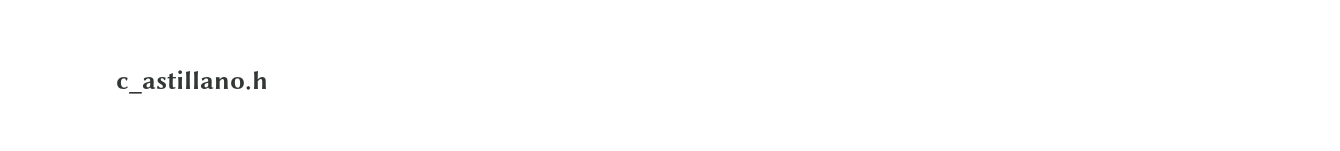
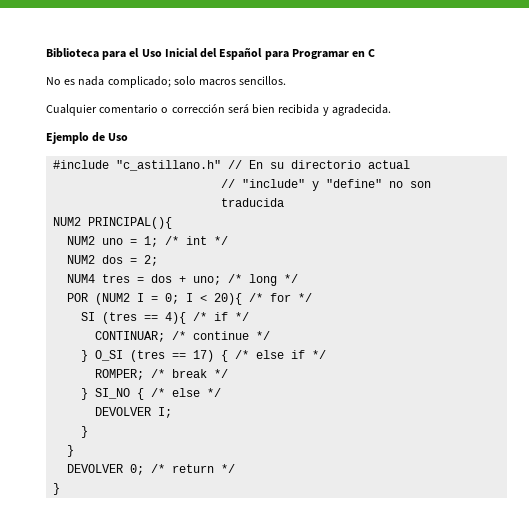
[116,70,268,94] c_astillano.h -> [46,48,376,60] [46,76,287,88] [46,104,391,116] [46,132,129,144] [53,160,411,171] [221,179,432,191] [221,198,285,207] [53,217,173,229] [67,236,229,247] [67,255,159,266] [67,274,299,286] [67,293,313,305] [81,312,250,324] [95,331,271,342] [81,350,327,362] [95,369,229,380] [81,388,222,400] [95,407,173,418] [81,426,89,438] [67,445,75,457] [67,464,236,475] [53,483,61,495] Biblioteca para el Uso Inicial del Español para Programar en C // No es nada complicado; solo macros sencillos. // Cualquier comentario o corrección será bien recibida y agradecida. // Ejemplo de Uso // #include "c_astillano.h" // En su directorio actual // // "include" y "define" no son traducida // NUM2 PRINCIPAL(){ // NUM2 uno = 1; /* int */ // NUM2 dos = 2; // NUM4 tres = dos + uno; /* long */ // POR (NUM2 I = 0; I < 20){ /* for */ // SI (tres == 4){ /* if */ // CONTINUAR; /* continue */ // } O_SI (tres == 17) { /* else if */ // ROMPER; /* break */ // } SI_NO { /* else */ // DEVOLVER I; // } // } // DEVOLVER 0; /* return */ // }

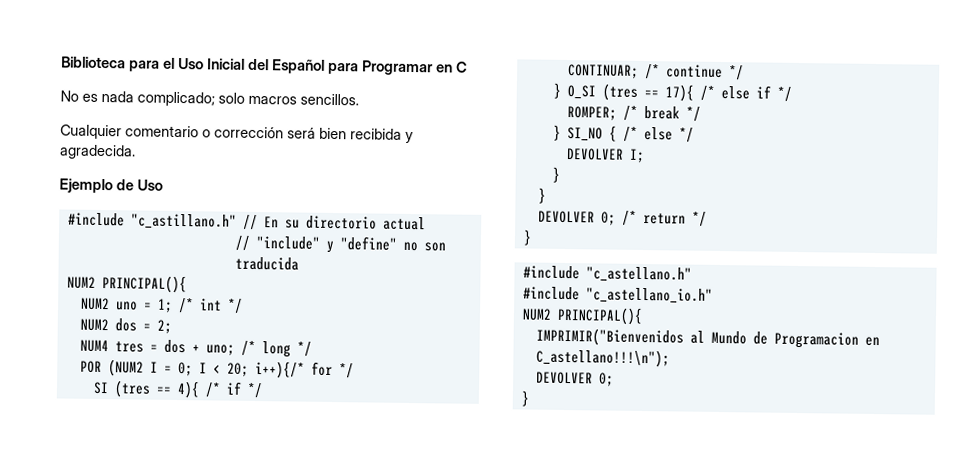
[214,293,264,305] 20){ /* -> [226,360,305,379] 20; i++){/*
[193,350,229,362] 17) { -> [664,84,694,102] 17){
(61, 489) none -> [522,265,692,283] [522,286,713,304] [521,306,643,325] [535,327,880,349] [535,348,670,368] [535,371,614,387] [520,390,530,407] // #include "c_astellano.h" // #include "c_astellano_io.h" // NUM2 PRINCIPAL(){ // IMPRIMIR("Bienvenidos al Mundo de Programacion en C_astellano!!!\n"); // DEVOLVER 0; // }

